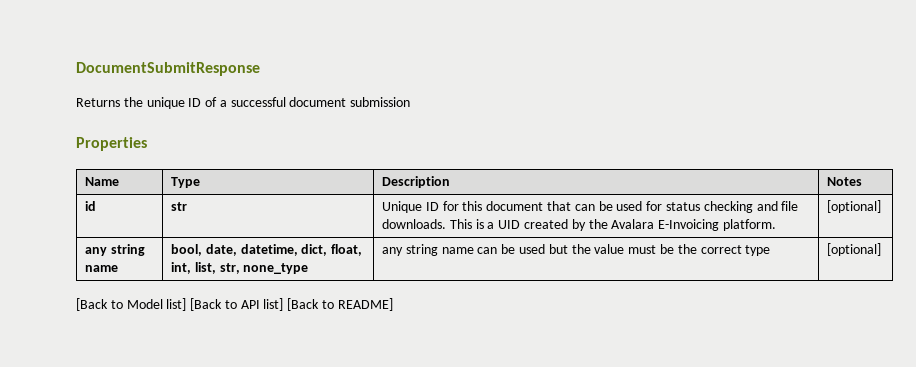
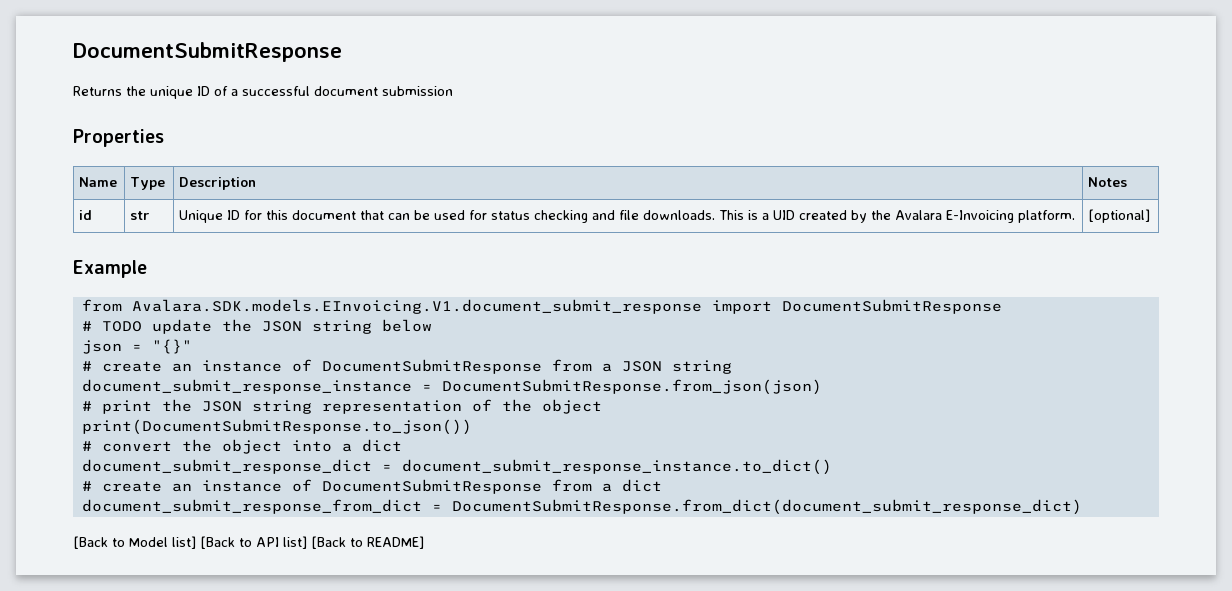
[85,244,145,256] [85,265,119,272] [171,244,363,256] [171,262,309,274] [382,244,771,256] [827,243,882,256] // any string name | bool, date, datetime, dict, float, int, list, str, none_type | any string name can be used but the value must be the correct type | [optional] -> [73,260,147,278] [81,299,1002,314] [81,319,432,334] [81,339,192,354] [81,359,732,374] [81,379,822,395] [81,399,602,414] [81,419,472,435] [81,439,402,454] [81,459,832,475] [81,479,662,494] [81,499,1082,515] // Example // from Avalara.SDK.models.EInvoicing.V1.document_submit_response import DocumentSubmitResponse // # TODO update the JSON string below // json = "{}" // # create an instance of DocumentSubmitResponse from a JSON string // document_submit_response_instance = DocumentSubmitResponse.from_json(json) // # print the JSON string representation of the object // print(DocumentSubmitResponse.to_json()) // # convert the object into a dict // document_submit_response_dict = document_submit_response_instance.to_dict() // # create an instance of DocumentSubmitResponse from a dict // document_submit_response_from_dict = DocumentSubmitResponse.from_dict(document_submit_response_dict)

